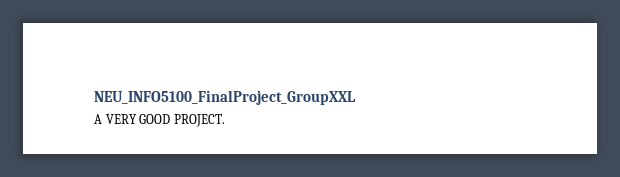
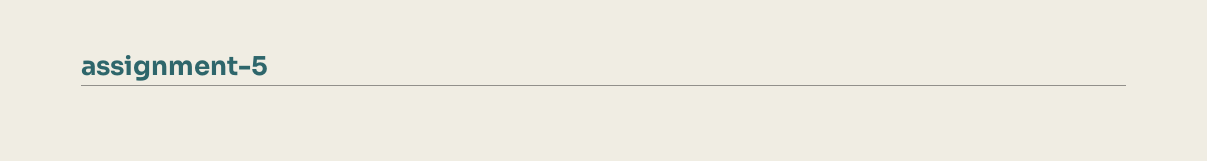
[94,90,356,105] [94,114,225,127] NEU_INFO5100_FinalProject_GroupXXL // A VERY GOOD PROJECT. -> [81,55,268,81] assignment-5

